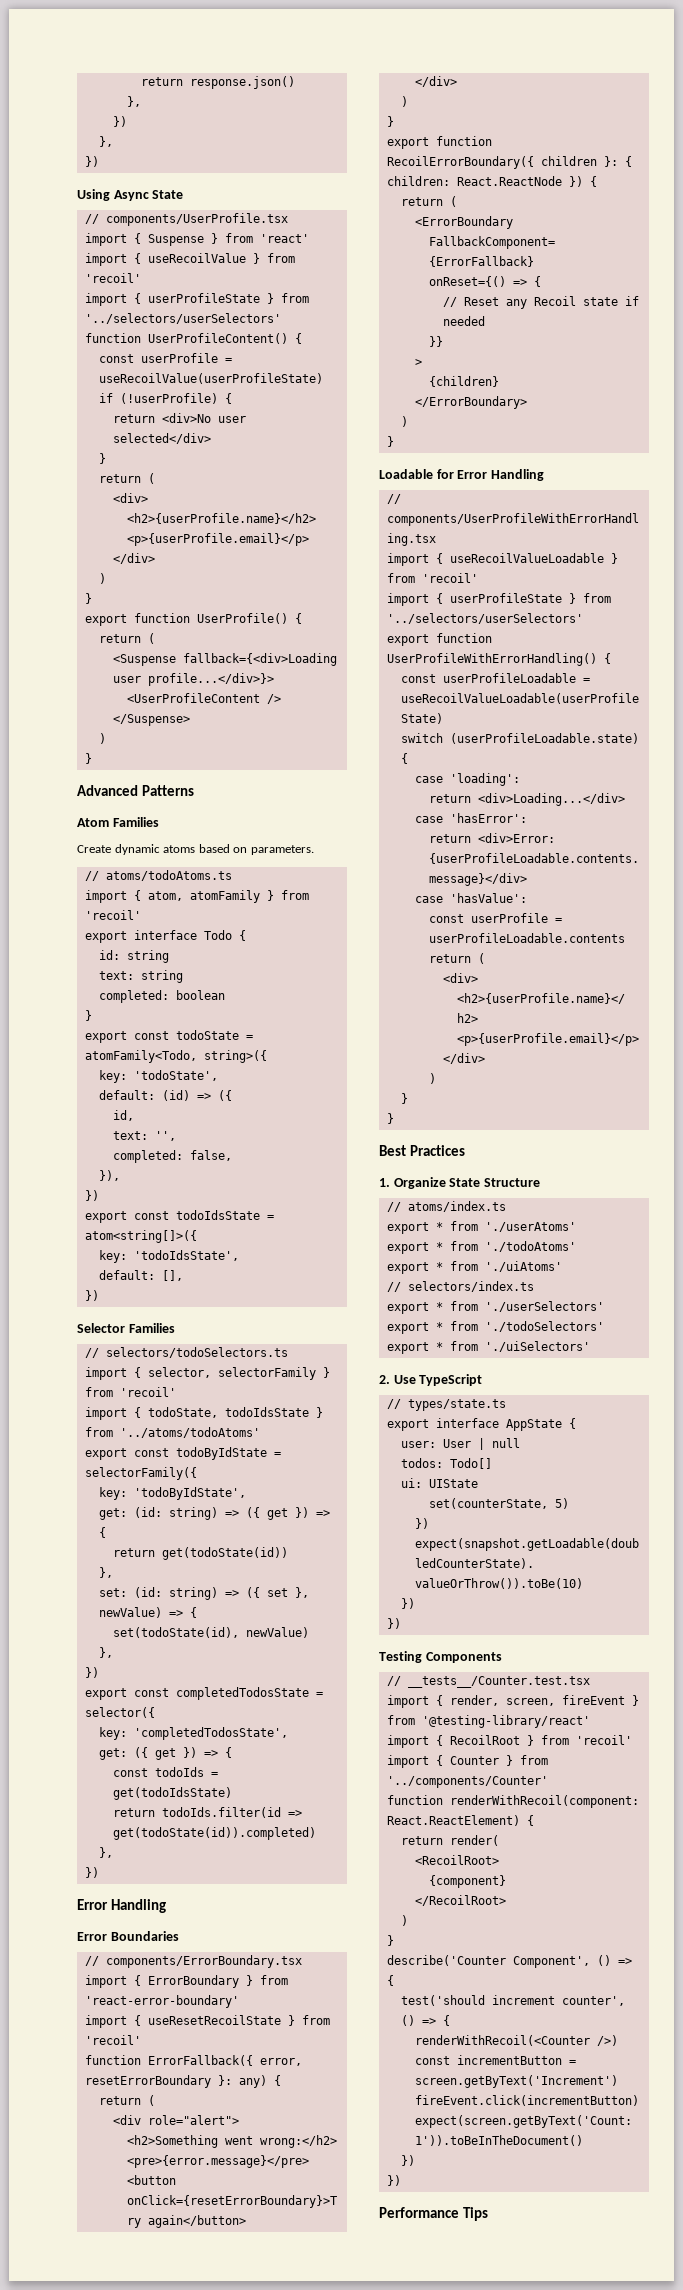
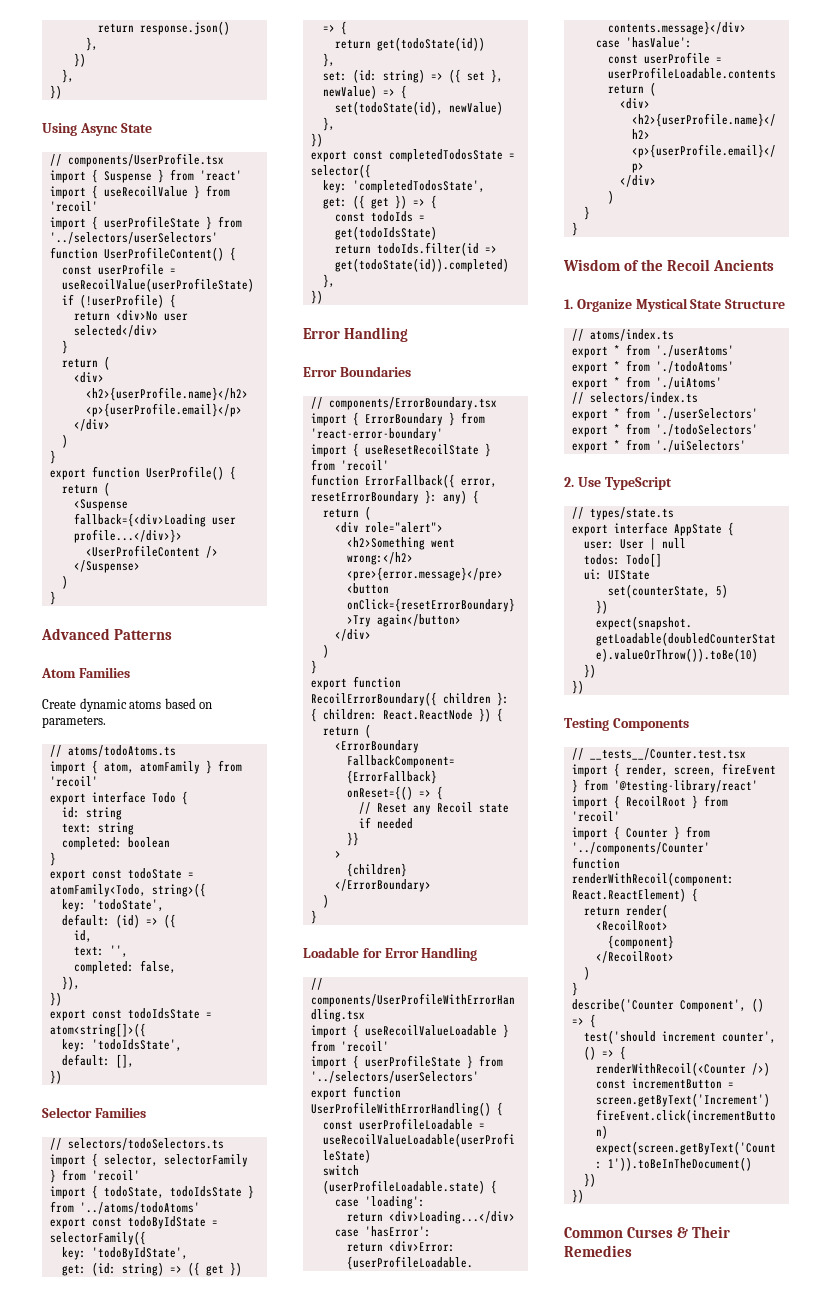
[379,1145,465,1156] Best Practices -> [563,259,775,271] Wisdom of the Recoil Ancients
(446, 1183) none -> [635,298,688,312] Mystical
[379,2207,488,2221] Performance Tips -> [564,1226,731,1238] [564,1245,632,1257] Common Curses & Their Remedies

